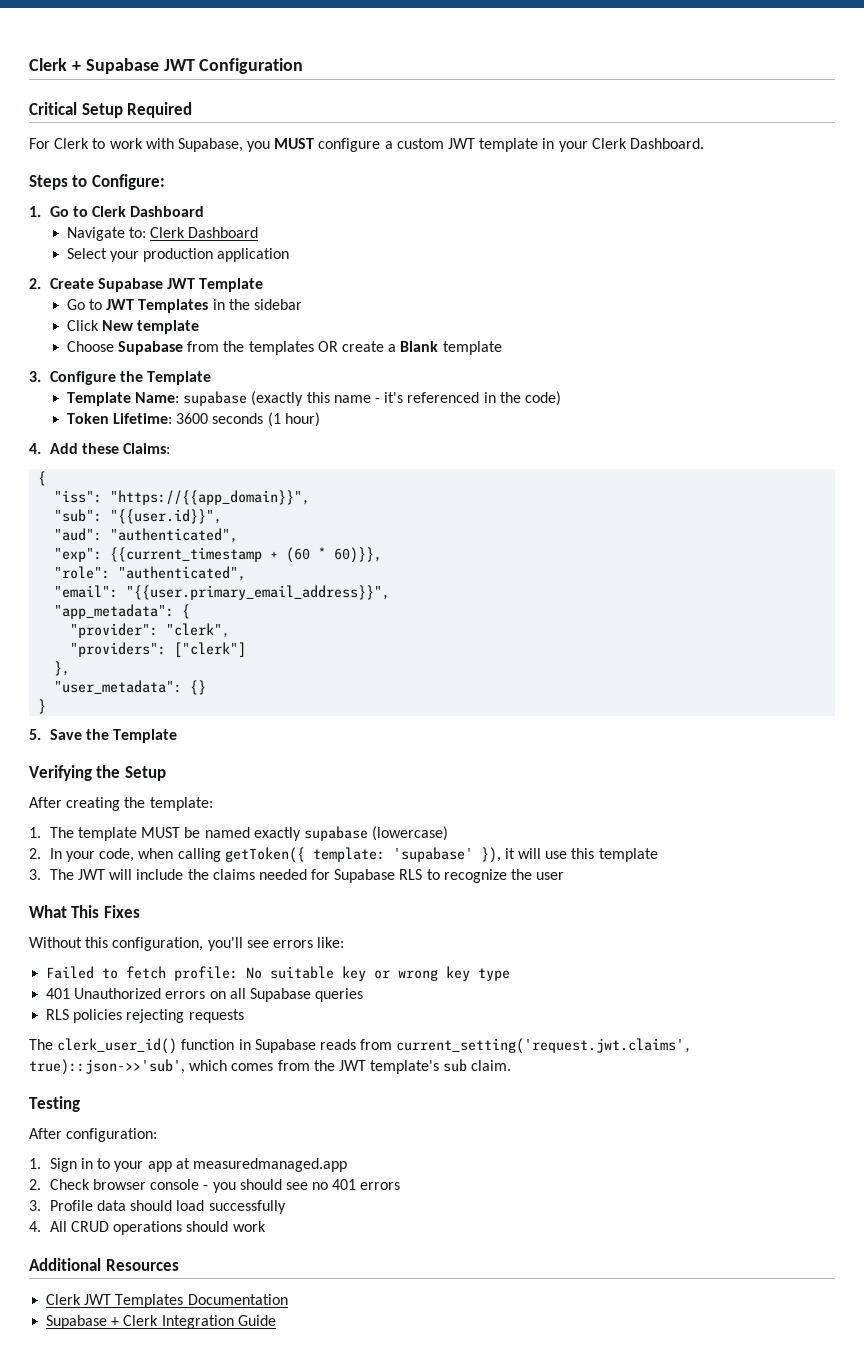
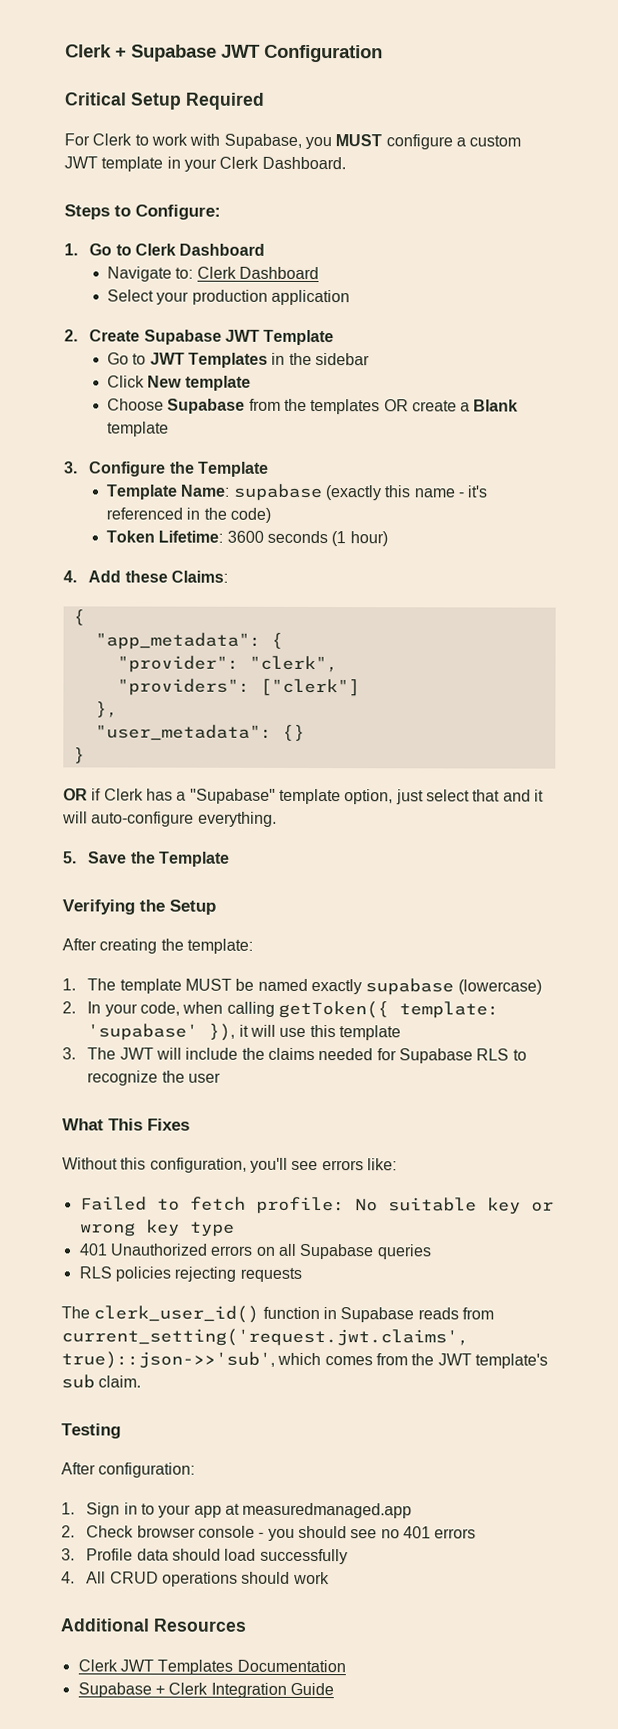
[54,490,311,505] [54,509,223,524] [54,528,239,543] [54,547,383,563] [54,566,247,581] [54,585,391,600] // "iss": "https://{{app_domain}}", // "sub": "{{user.id}}", // "aud": "authenticated", // "exp": {{current_timestamp + (60 * 60)}}, // "role": "authenticated", // "email": "{{user.primary_email_address}}", -> (85, 617) none
(47, 706) none -> [63,788,544,805] [62,811,277,827] // OR if Clerk has a "Supabase" template option, just select that and it will auto-configure everything.

